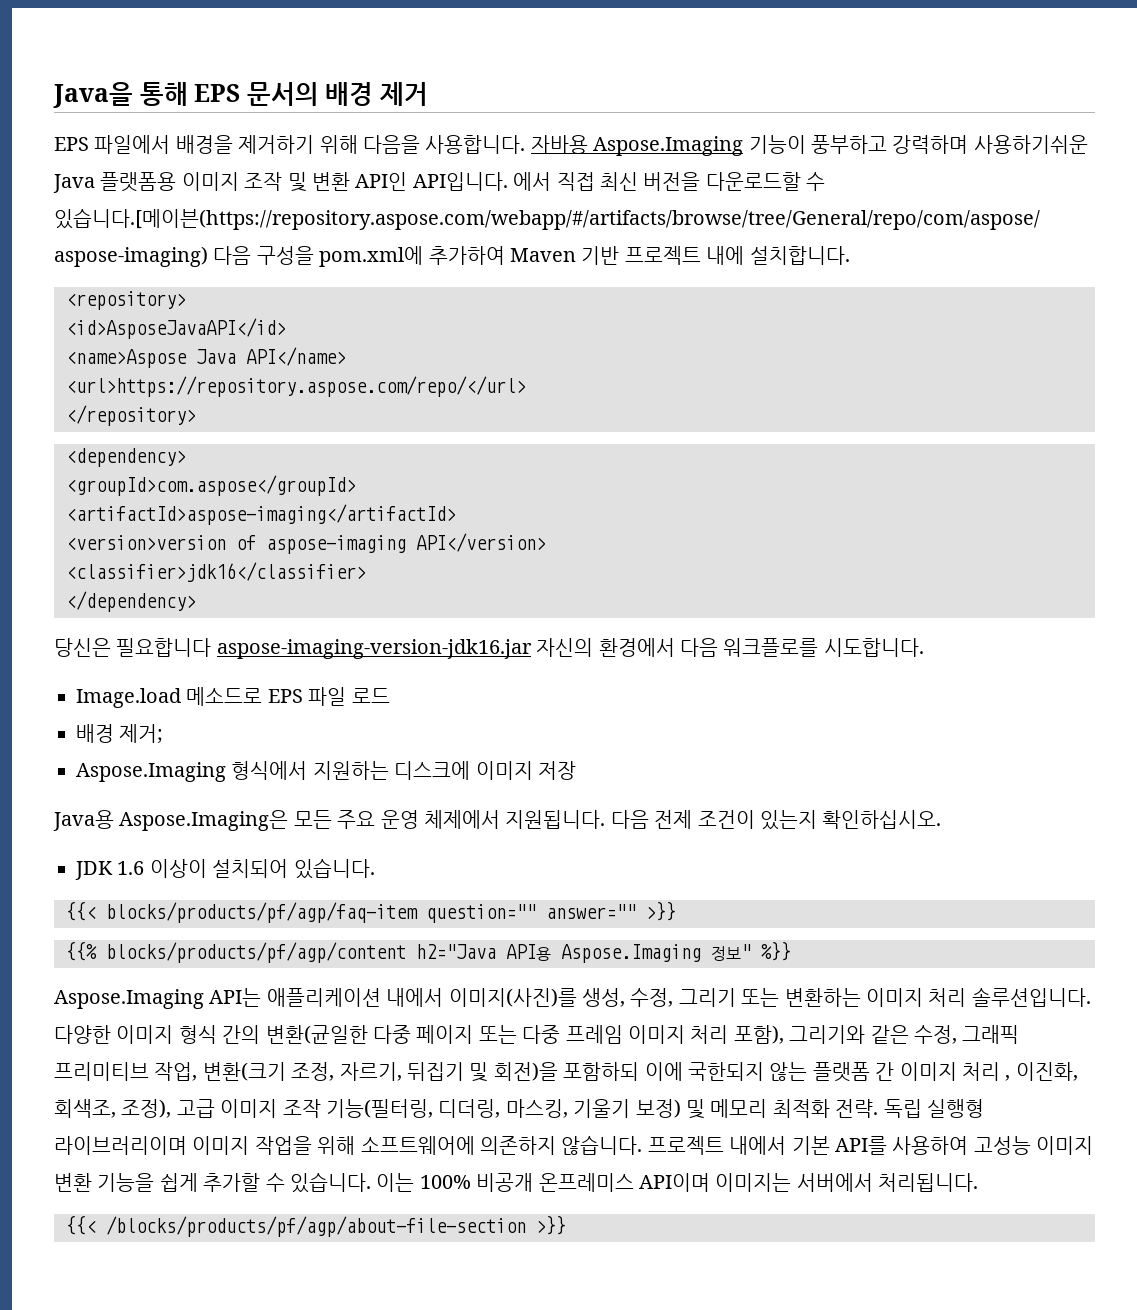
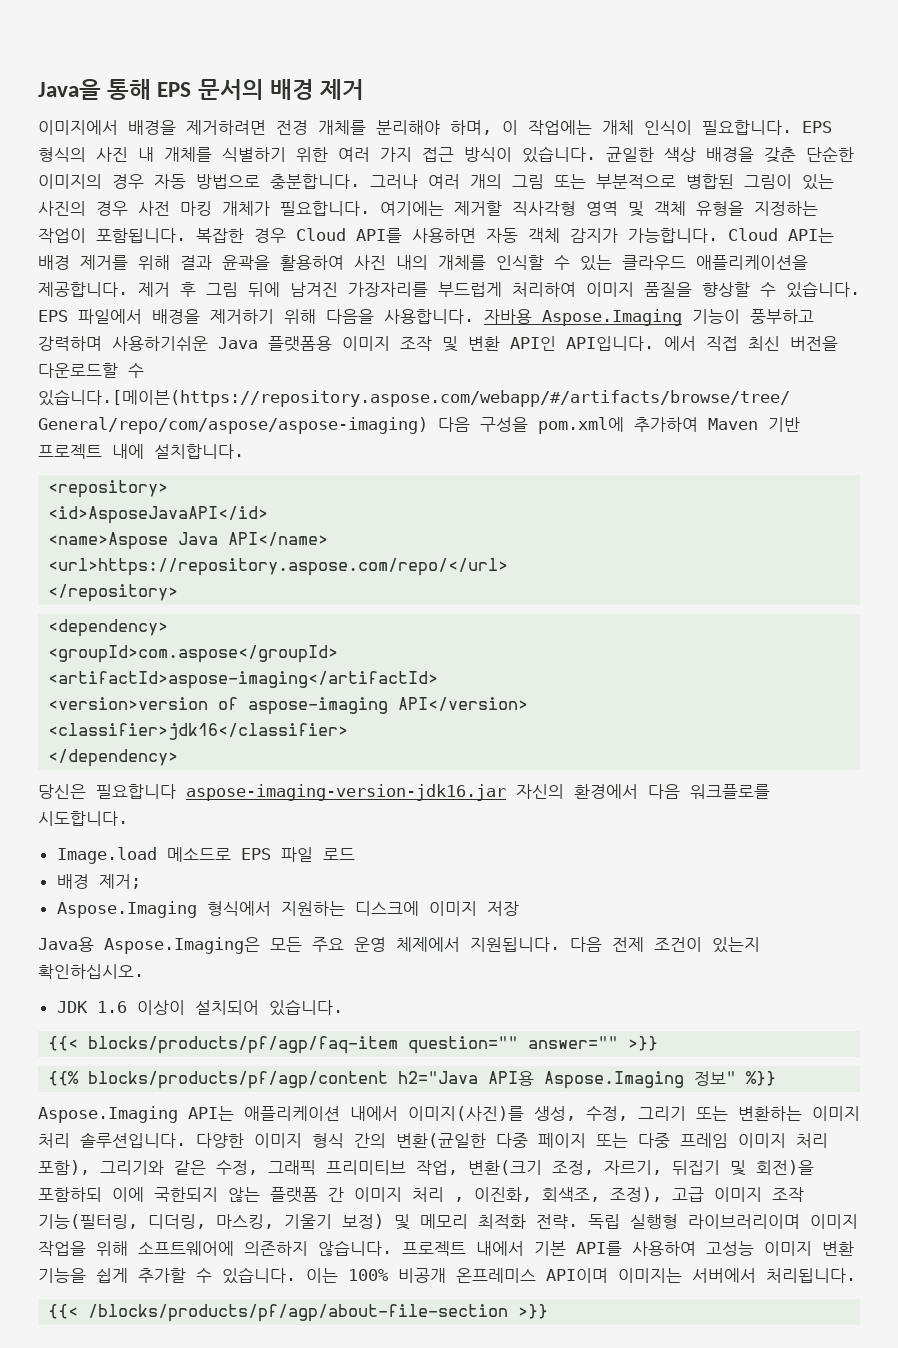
(429, 94) none -> [38,120,832,135] [38,146,854,163] [38,174,834,190] [38,201,818,217] [38,228,834,243] [38,255,808,271] [38,281,860,298] 이미지에서 배경을 제거하려면 전경 개체를 분리해야 하며, 이 작업에는 개체 인식이 필요합니다. EPS 형식의 사진 내 개체를 식별하기 위한 여러 가지 접근 방식이 있습니다. 균일한 색상 배경을 갖춘 단순한 이미지의 경우 자동 방법으로 충분합니다. 그러나 여러 개의 그림 또는 부분적으로 병합된 그림이 있는 사진의 경우 사전 마킹 개체가 필요합니다. 여기에는 제거할 직사각형 영역 및 객체 유형을 지정하는 작업이 포함됩니다. 복잡한 경우 Cloud API를 사용하면 자동 객체 감지가 가능합니다. Cloud API는 배경 제거를 위해 결과 윤곽을 활용하여 사진 내의 개체를 인식할 수 있는 클라우드 애플리케이션을 제공합니다. 제거 후 그림 뒤에 남겨진 가장자리를 부드럽게 처리하여 이미지 품질을 향상할 수 있습니다.

